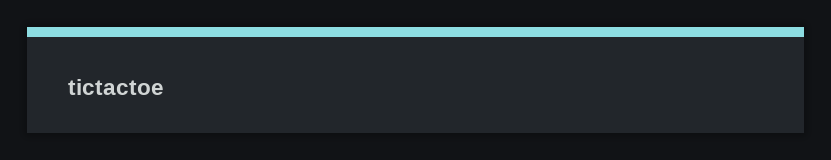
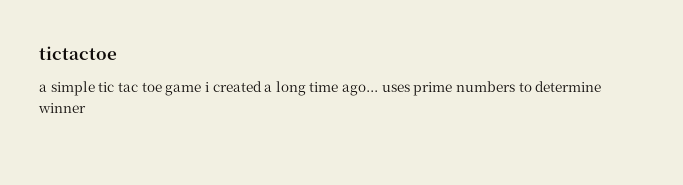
(164, 87) none -> [39,81,602,96] [38,103,86,113] // a simple tic tac toe game i created a long time ago... uses prime numbers to determine winner

